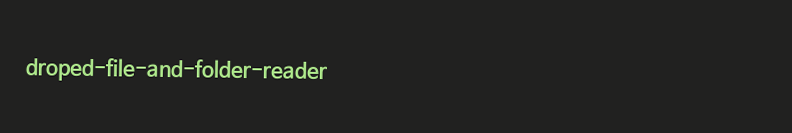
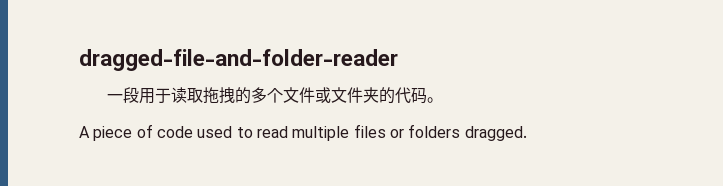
[25,57,328,85] droped-file-and-folder-reader -> [79,49,398,71] [106,87,443,104] [79,124,527,141] dragged-file-and-folder-reader // 一段用于读取拖拽的多个文件或文件夹的代码。 // A piece of code used to read multiple files or folders dragged.

